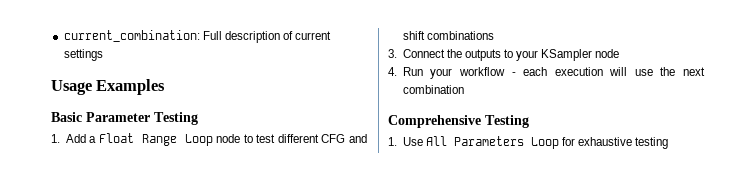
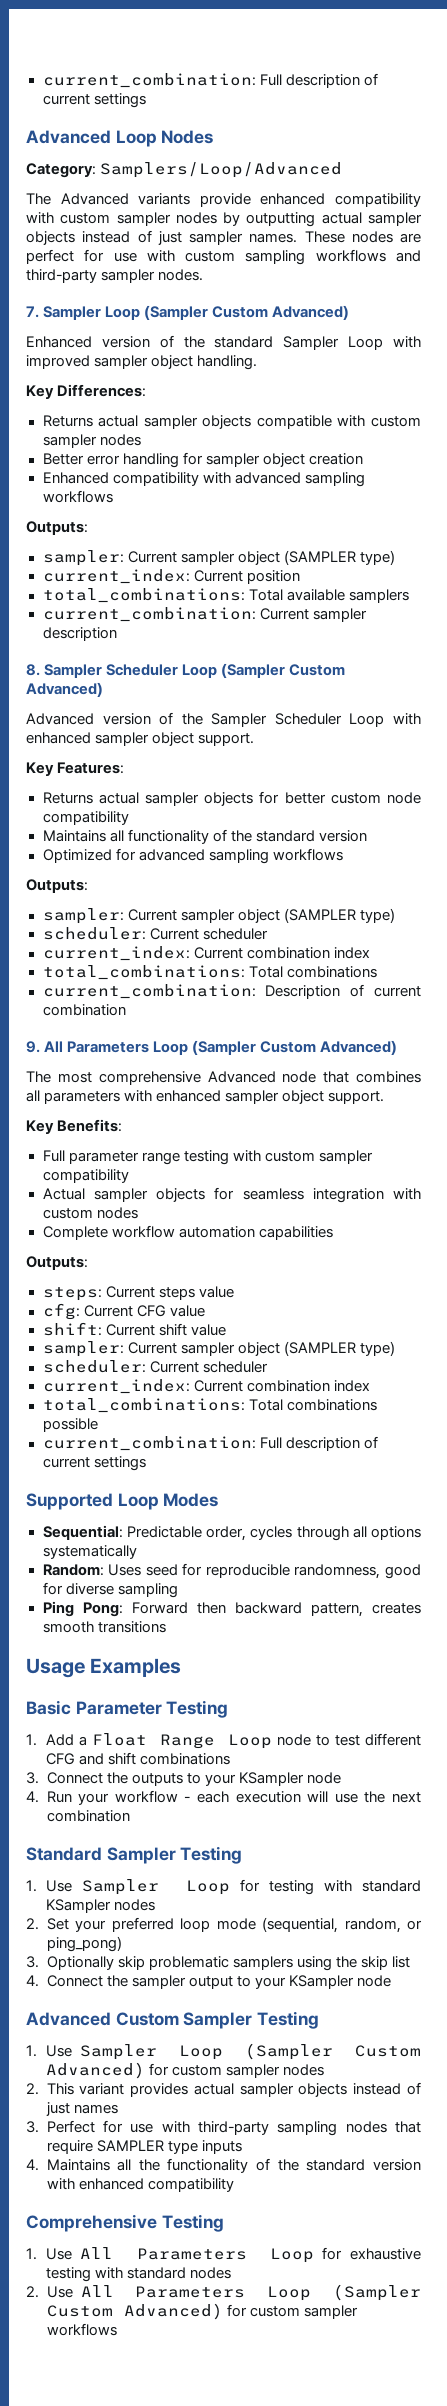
[63,30,332,43] [63,49,103,61] current_combination: Full description of current settings -> [42,73,378,88] [42,93,146,108] [26,130,214,147] [26,162,343,178] [26,193,421,207] [26,212,422,227] [26,230,421,245] [26,249,421,265] [26,269,204,283] [26,305,350,320] [26,335,422,350] [26,355,258,370] [26,384,147,399] [42,415,421,429] [42,434,141,448] [42,452,363,468] [42,472,365,487] [42,490,113,503] [26,521,88,535] [42,550,395,566] [42,569,300,584] [42,588,409,603] [42,607,367,622] [42,627,117,641] [26,663,346,678] [26,682,103,697] [26,712,421,727] [26,732,255,746] [26,762,125,776] [42,791,422,806] [42,811,129,825] [42,829,367,844] [42,848,343,864] [26,879,88,893] [42,908,395,924] [42,927,268,940] [42,946,370,961] [42,965,377,980] [42,984,422,999] [42,1004,126,1016] [26,1040,398,1055] [26,1071,421,1085] [26,1090,385,1104] [26,1119,123,1134] [42,1150,373,1165] [42,1169,129,1183] [42,1187,421,1203] [42,1207,138,1219] [42,1225,333,1240] [26,1256,88,1270] [42,1286,234,1301] [42,1303,205,1320] [42,1322,226,1336] [42,1341,395,1357] [42,1360,268,1373] [42,1379,370,1394] [42,1398,377,1413] [42,1418,98,1432] [42,1436,378,1451] [42,1456,146,1471] [26,1493,219,1510] [42,1525,421,1541] [42,1545,137,1559] [42,1563,421,1579] [42,1582,178,1598] [42,1601,422,1617] [42,1621,166,1633] current_combination: Full description of current settings // Advanced Loop Nodes // Category: Samplers/Loop/Advanced // The Advanced variants provide enhanced compatibility with custom sampler nodes by outputting actual sampler objects instead of just sampler names. These nodes are perfect for use with custom sampling workflows and third-party sampler nodes. // 7. Sampler Loop (Sampler Custom Advanced) // Enhanced version of the standard Sampler Loop with improved sampler object handling. // Key Differences: // Returns actual sampler objects compatible with custom sampler nodes // Better error handling for sampler object creation // Enhanced compatibility with advanced sampling workflows // Outputs: // sampler: Current sampler object (SAMPLER type) // current_index: Current position // total_combinations: Total available samplers // current_combination: Current sampler description // 8. Sampler Scheduler Loop (Sampler Custom Advanced) // Advanced version of the Sampler Scheduler Loop with enhanced sampler object support. // Key Features: // Returns actual sampler objects for better custom node compatibility // Maintains all functionality of the standard version // Optimized for advanced sampling workflows // Outputs: // sampler: Current sampler object (SAMPLER type) // scheduler: Current scheduler // current_index: Current combination index // total_combinations: Total combinations // current_combination: Description of current combination // 9. All Parameters Loop (Sampler Custom Advanced) // The most comprehensive Advanced node that combines all parameters with enhanced sampler object support. // Key Benefits: // Full parameter range testing with custom sampler compatibility // Actual sampler objects for seamless integration with custom nodes // Complete workflow automation capabilities // Outputs: // steps: Current steps value // cfg: Current CFG value // shift: Current shift value // sampler: Current sampler object (SAMPLER type) // scheduler: Current scheduler // current_index: Current combination index // total_combinations: Total combinations possible // current_combination: Full description of current settings // Supported Loop Modes // Sequential: Predictable order, cycles through all options systematically // Random: Uses seed for reproducible randomness, good for diverse sampling // Ping Pong: Forward then backward pattern, creates smooth transitions
(464, 89) none -> [26,1846,243,1864] [26,1879,421,1895] [45,1899,155,1913] [26,1917,422,1933] [46,1936,122,1952] [26,1956,410,1971] [26,1975,391,1989] [26,2011,320,2029] [26,2043,421,2060] [45,2062,325,2079] [26,2082,421,2097] [45,2102,118,2116] [26,2120,422,2136] [46,2140,242,2154] [26,2158,421,2173] [46,2178,234,2192] // Standard Sampler Testing // 1. Use Sampler Loop for testing with standard KSampler nodes // 2. Set your preferred loop mode (sequential, random, or ping_pong) // 3. Optionally skip problematic samplers using the skip list // 4. Connect the sampler output to your KSampler node // Advanced Custom Sampler Testing // 1. Use Sampler Loop (Sampler Custom Advanced) for custom sampler nodes // 2. This variant provides actual sampler objects instead of just names // 3. Perfect for use with third-party sampling nodes that require SAMPLER type inputs // 4. Maintains all the functionality of the standard version with enhanced compatibility
(669, 143) none -> [94,2267,231,2279] [26,2284,421,2301] [46,2303,358,2320] [46,2323,117,2336] with standard nodes // 2. Use All Parameters Loop (Sampler Custom Advanced) for custom sampler workflows

